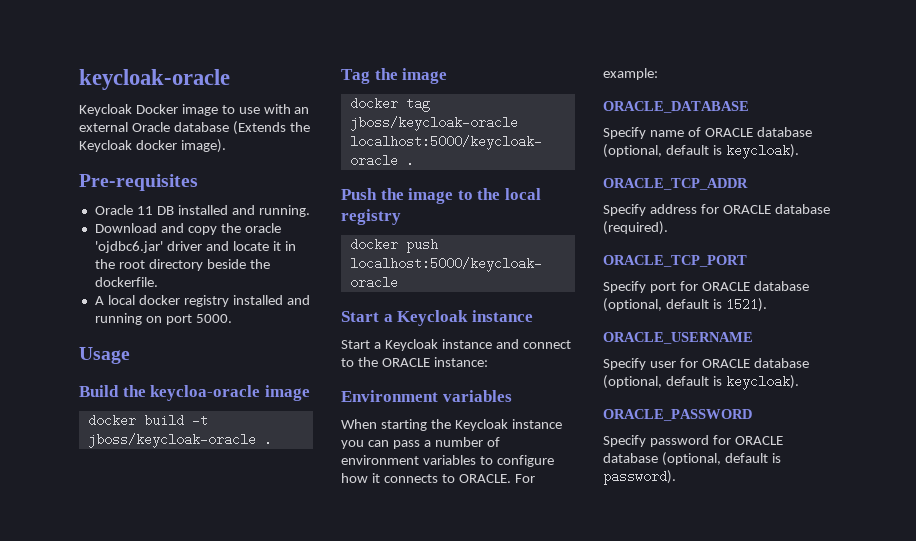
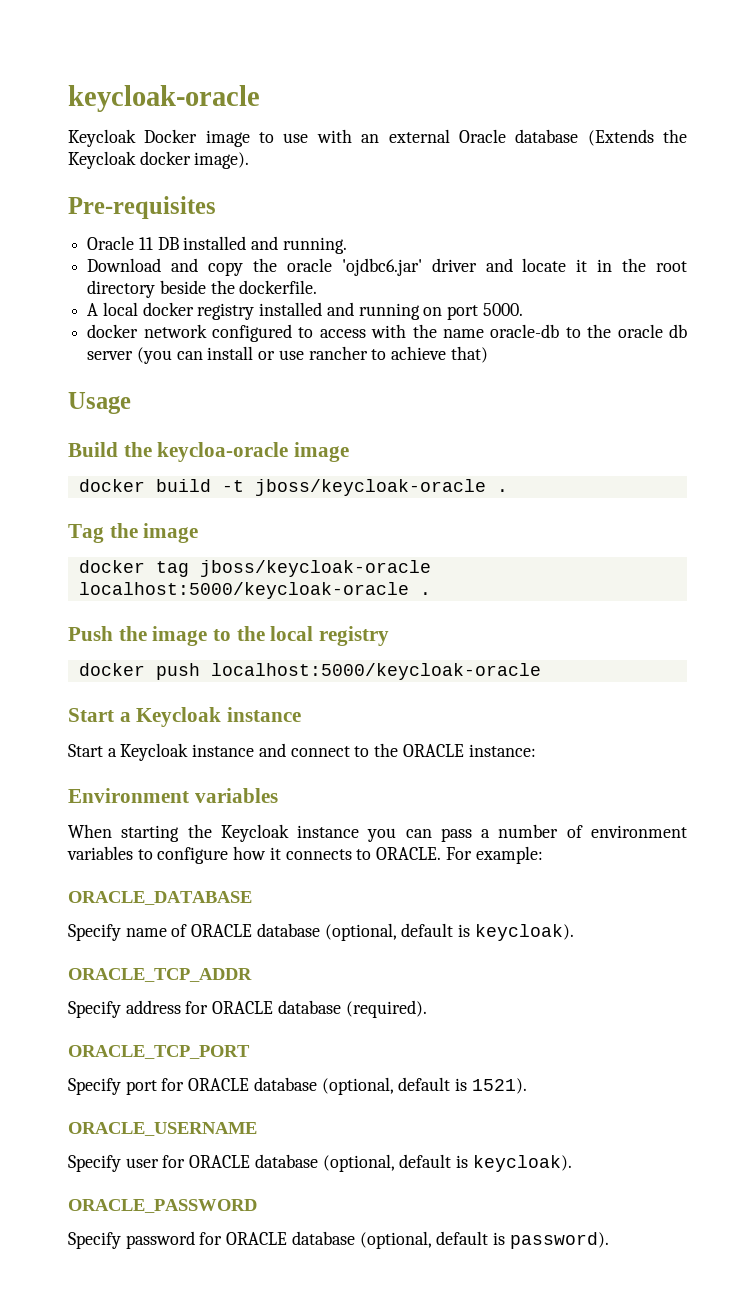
(232, 318) none -> [87,324,688,342] [87,346,488,364] // docker network configured to access with the name oracle-db to the oracle db server (you can install or use rancher to achieve that)

